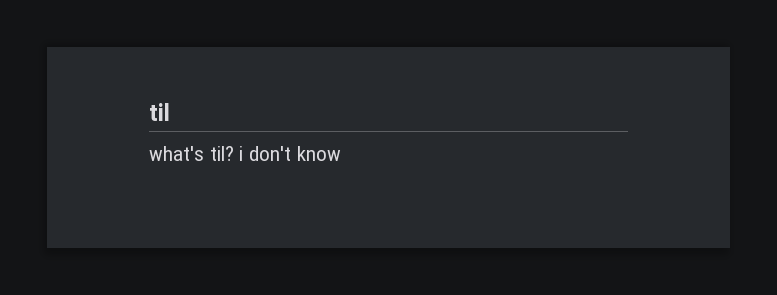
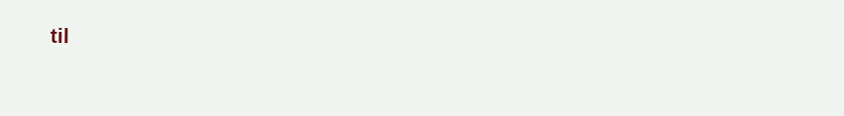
[149,146,341,161] // what's til? i don't know -> (70, 35) none

